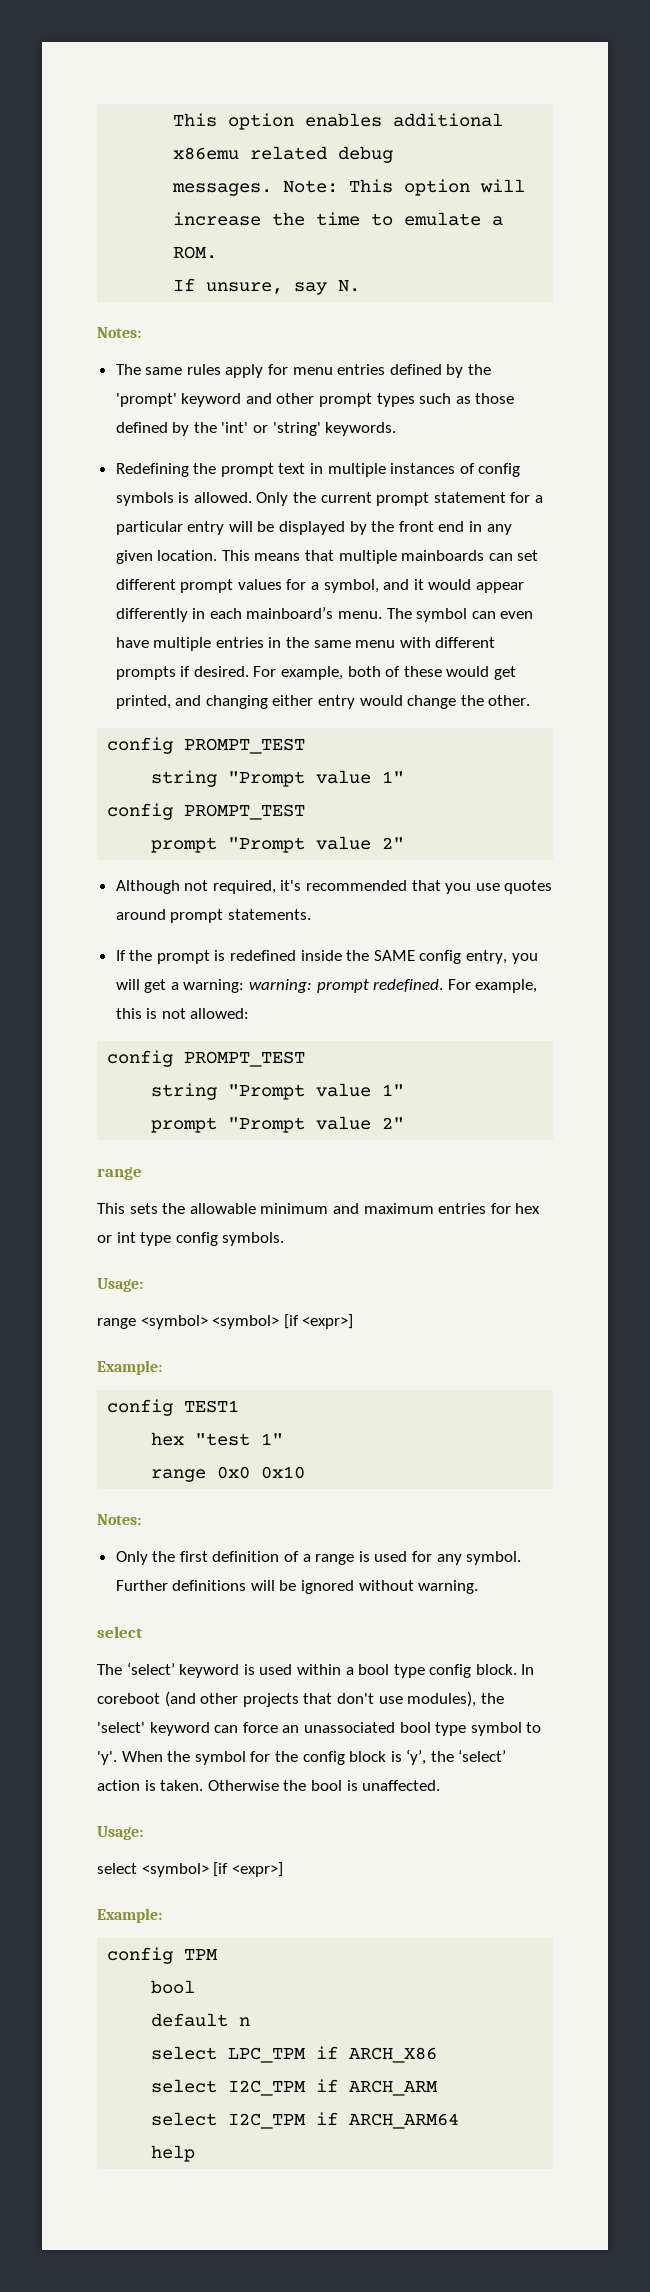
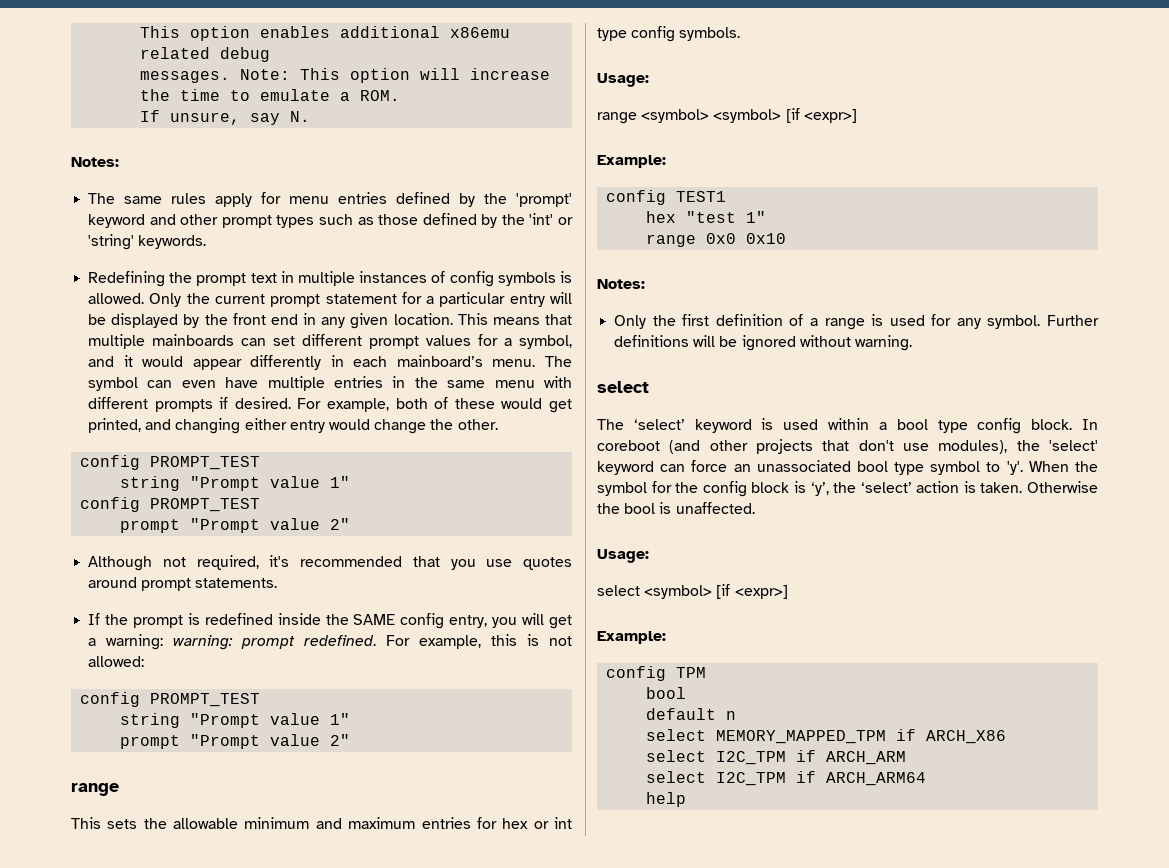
[228,2047,307,2063] LPC_TPM -> [716,730,887,744] MEMORY_MAPPED_TPM

